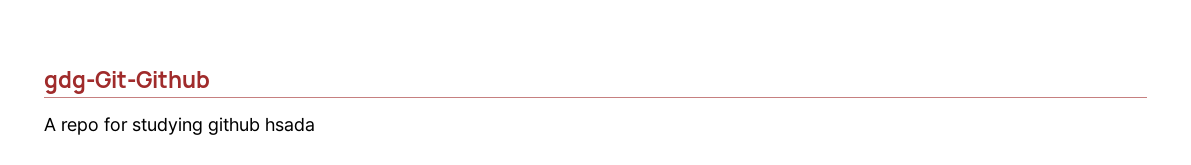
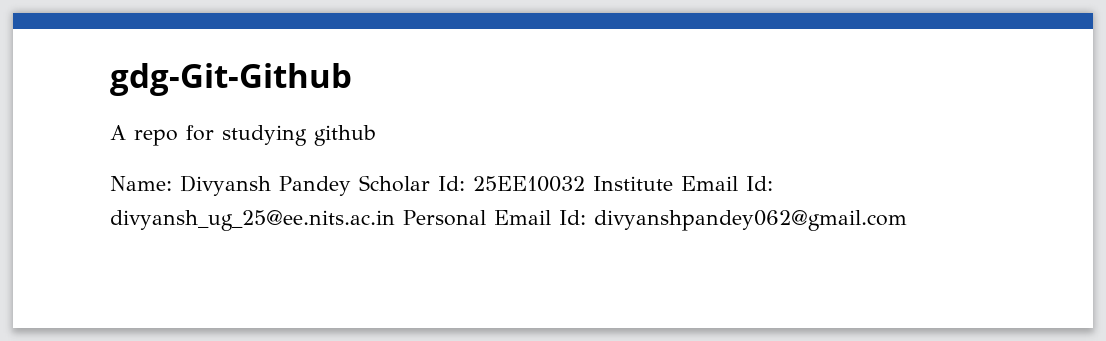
[265,117,315,132] hsada -> [110,175,773,196] [110,210,907,231] // Name: Divyansh Pandey Scholar Id: 25EE10032 Institute Email Id: divyansh_ug_25@ee.nits.ac.in Personal Email Id: divyanshpandey062@gmail.com

